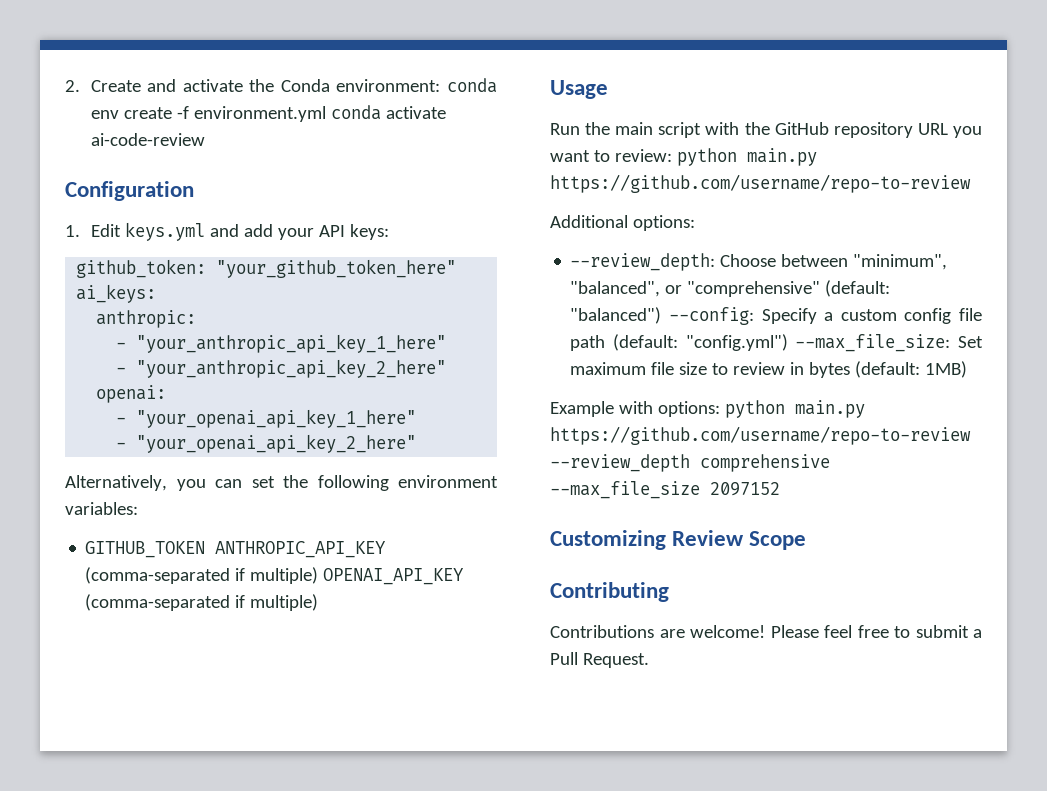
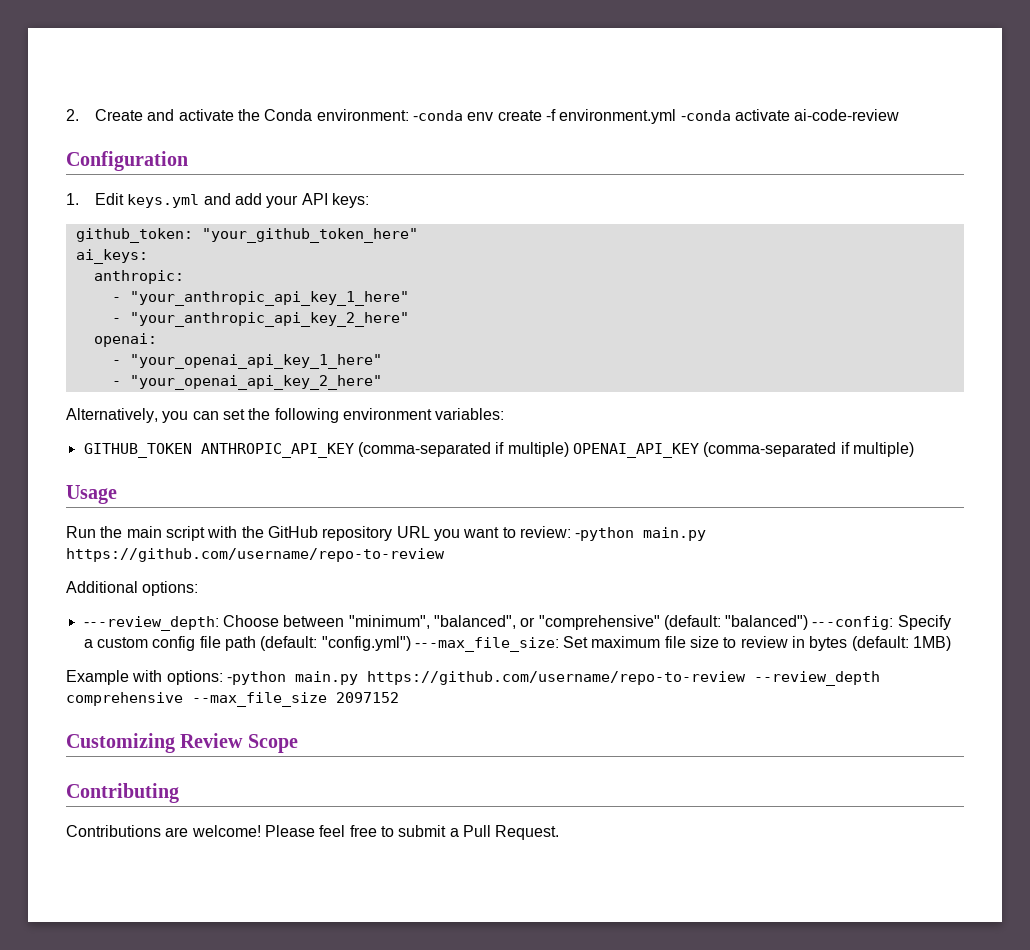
[447,78,498,93] conda -> [413,110,464,121] -conda
[330,105,381,120] conda -> [680,110,731,121] -conda
[676,148,737,166] python -> [575,527,635,541] -python
[570,253,716,271] --review_depth: -> [83,616,219,631] ---review_depth:
[668,307,754,325] --config: -> [812,616,894,630] ---config:
[795,334,951,352] --max_file_size: -> [414,637,559,652] ---max_file_size:
[724,400,785,418] python -> [226,671,286,685] -python

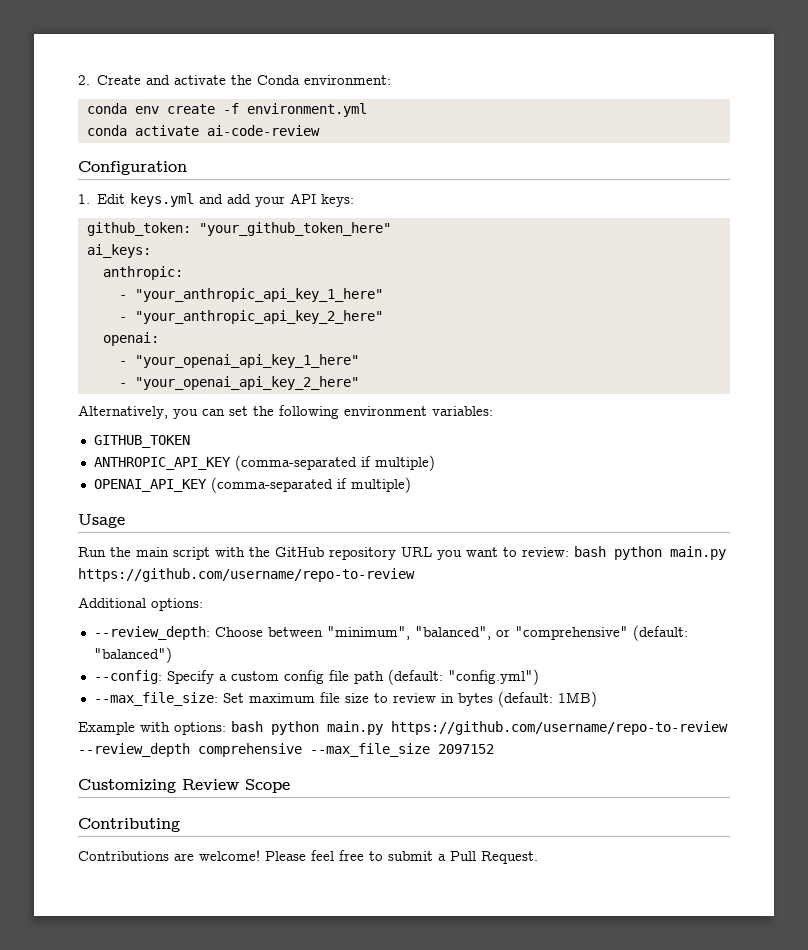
[413,110,464,121] -conda -> [86,103,127,114] // conda
[680,110,731,121] -conda -> [86,125,127,136] // conda
(192, 450) none -> (190, 441) //
(569, 449) none -> (435, 463) //
[575,527,635,541] -python -> [574,546,662,560] bash python
[83,616,219,631] ---review_depth: -> [93,626,210,640] --review_depth:
[812,616,894,630] ---config: -> [93,670,162,684] // --config:
[414,637,559,652] ---max_file_size: -> [93,692,218,706] // --max_file_size:
[226,671,286,685] -python -> [231,721,319,735] bash python

